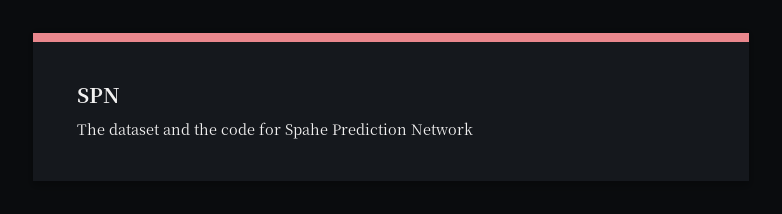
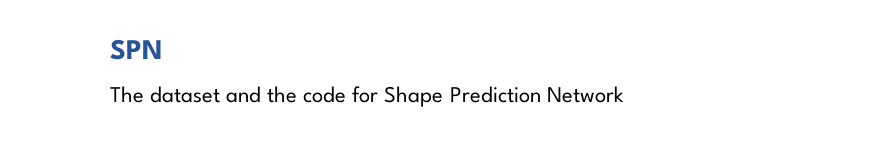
[285,123,328,139] Spahe -> [384,86,444,107] Shape

